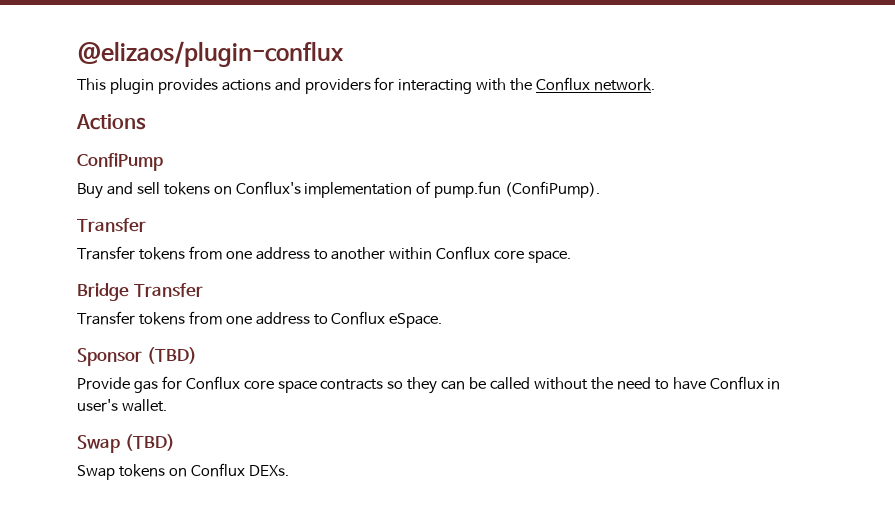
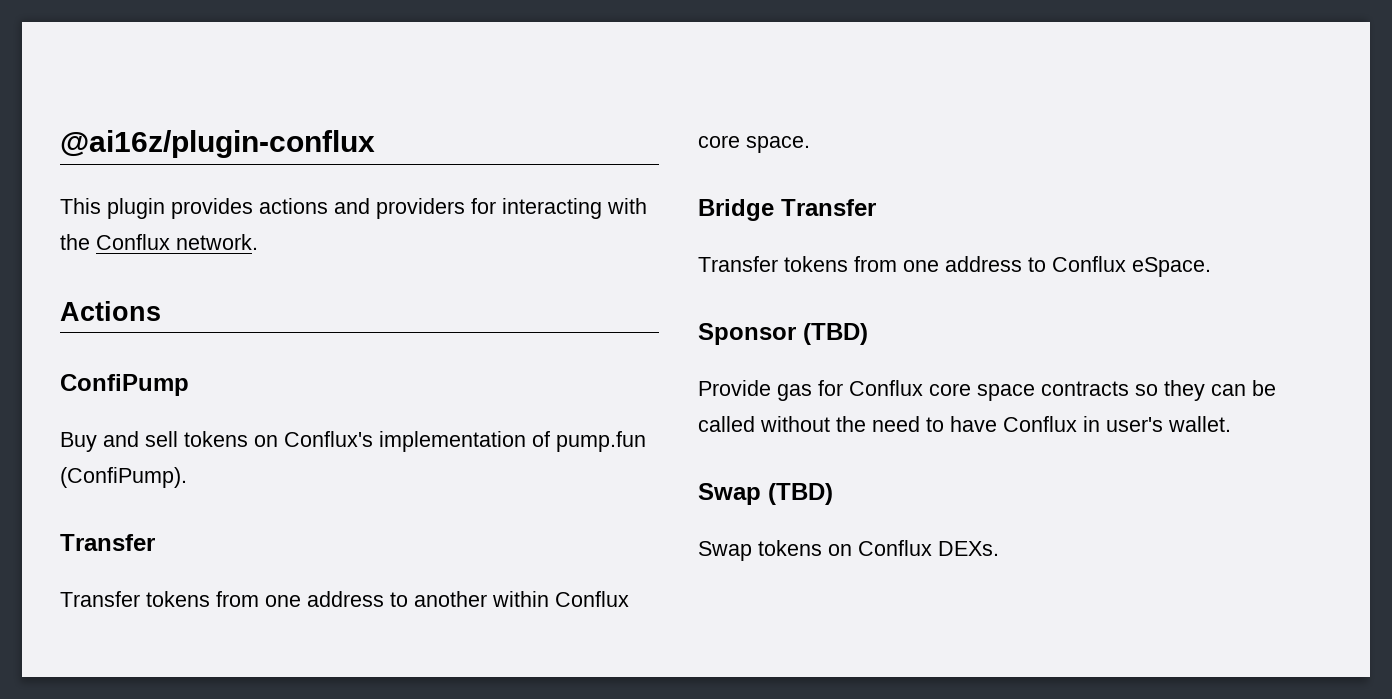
[77,41,344,67] @elizaos/plugin-conflux -> [60,130,375,158] @ai16z/plugin-conflux

